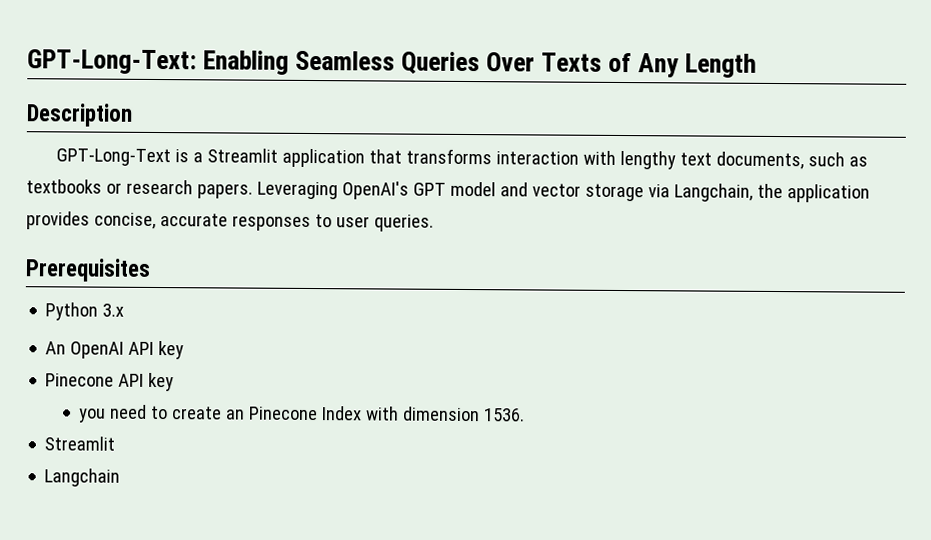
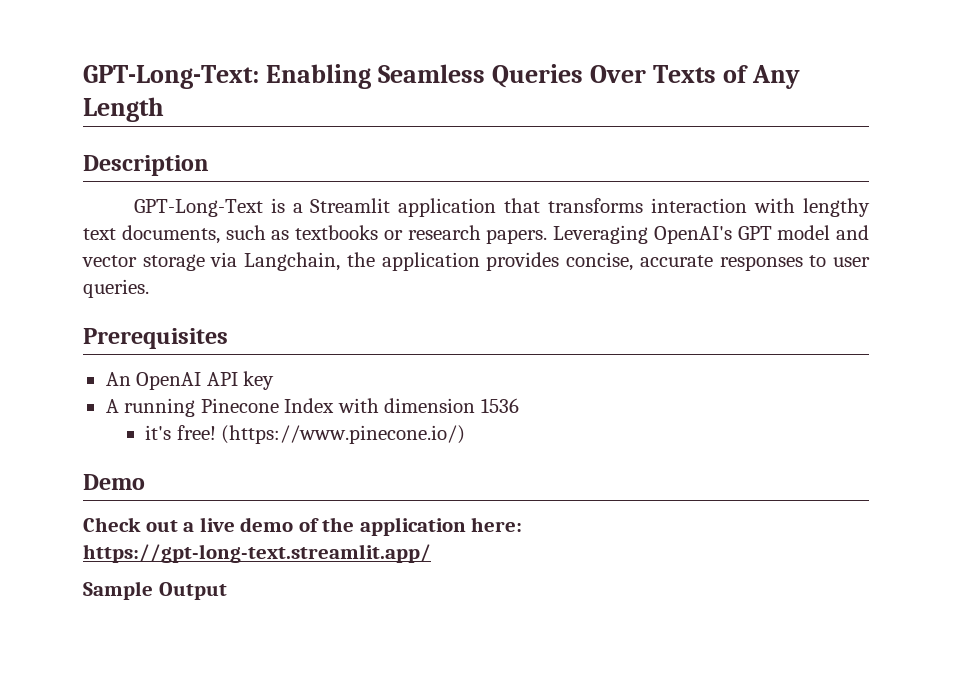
[45,302,125,321] // Python 3.x -> (228, 338) none
[45,372,175,392] [79,404,526,423] [44,436,116,451] [44,468,121,487] Pinecone API key // you need to create an Pinecone Index with dimension 1536. // Streamlit // Langchain -> [105,398,519,417] [145,425,466,444] [83,474,145,490] [83,517,523,536] [83,544,431,563] [83,581,227,600] A running Pinecone Index with dimension 1536 // it's free! (https://www.pinecone.io/) // Demo // Check out a live demo of the application here: https://gpt-long-text.streamlit.app/ // Sample Output

